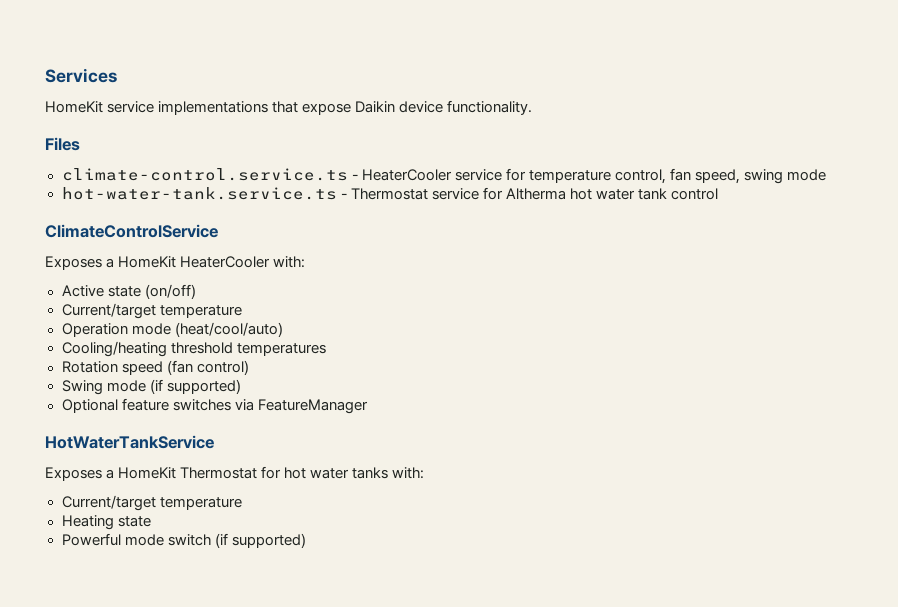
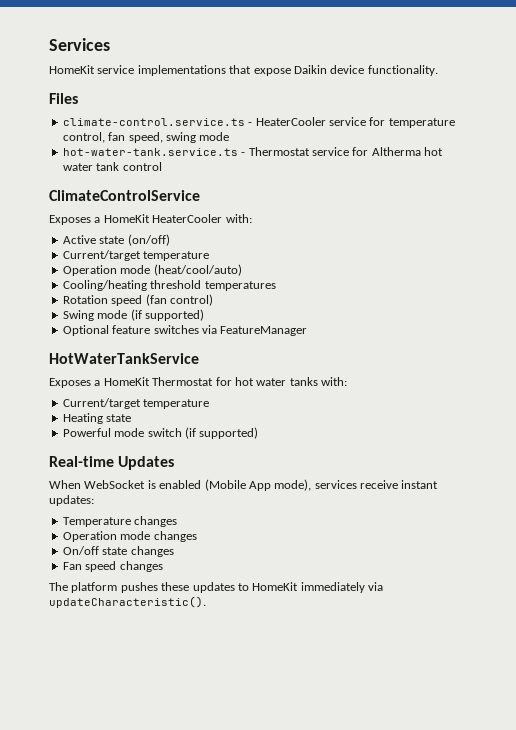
(306, 540) none -> [49,456,175,470] [49,479,439,491] [49,495,94,506] [62,516,178,527] [62,531,197,542] [62,546,174,557] [62,561,163,572] [49,582,383,593] [49,596,206,608] // Real-time Updates // When WebSocket is enabled (Mobile App mode), services receive instant updates: // Temperature changes // Operation mode changes // On/off state changes // Fan speed changes // The platform pushes these updates to HomeKit immediately via updateCharacteristic().

